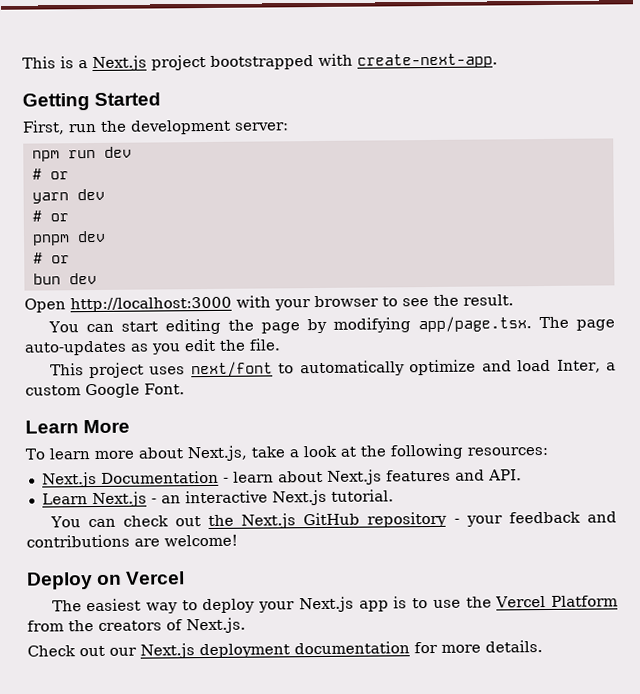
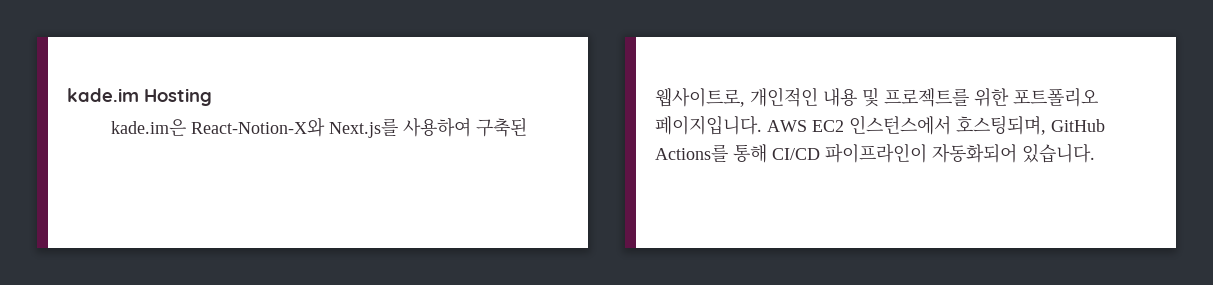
[22,53,498,72] [22,92,162,111] [22,119,289,135] [31,146,132,162] [31,168,69,180] [31,188,105,204] [31,210,69,222] [31,230,106,246] [32,252,70,264] [32,272,97,285] [24,294,514,313] [47,316,615,335] [24,338,281,356] [49,359,616,379] [25,383,185,399] [25,419,131,434] [25,443,548,462] [41,469,522,488] [41,489,394,508] [49,511,617,529] [26,534,238,548] [26,571,186,590] [51,595,619,614] [27,617,246,634] [27,640,543,659] This is a Next.js project bootstrapped with create-next-app. // Getting Started // First, run the development server: // npm run dev // # or // yarn dev // # or // pnpm dev // # or // bun dev // Open http://localhost:3000 with your browser to see the result. // You can start editing the page by modifying app/page.tsx. The page auto-updates as you edit the file. // This project uses next/font to automatically optimize and load Inter, a custom Google Font. // Learn More // To learn more about Next.js, take a look at the following resources: // Next.js Documentation - learn about Next.js features and API. // Learn Next.js - an interactive Next.js tutorial. // You can check out the Next.js GitHub repository - your feedback and contributions are welcome! // Deploy on Vercel // The easiest way to deploy your Next.js app is to use the Vercel Platform from the creators of Next.js. // Check out our Next.js deployment documentation for more details. -> [67,88,212,106] [110,117,527,138] [655,87,1098,107] [655,115,1105,135] [655,143,1095,163] kade.im Hosting // kade.im은 React-Notion-X와 Next.js를 사용하여 구축된 웹사이트로, 개인적인 내용 및 프로젝트를 위한 포트폴리오 페이지입니다. AWS EC2 인스턴스에서 호스팅되며, GitHub Actions를 통해 CI/CD 파이프라인이 자동화되어 있습니다.

